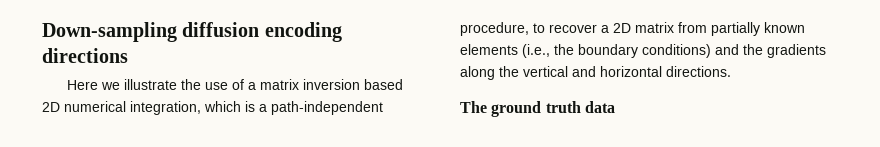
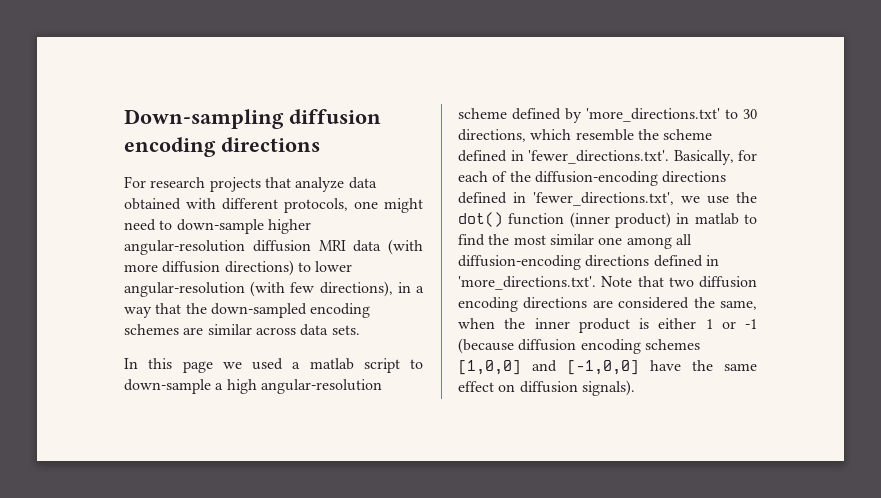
[67,79,404,90] [42,101,383,115] [460,22,805,36] [460,44,826,58] [460,66,731,80] [460,101,615,117] Here we illustrate the use of a matrix inversion based 2D numerical integration, which is a path-independent procedure, to recover a 2D matrix from partially known elements (i.e., the boundary conditions) and the gradients along the vertical and horizontal directions. // The ground truth data -> [124,176,377,192] [124,198,423,213] [124,219,311,234] [124,239,423,255] [124,260,353,276] [124,281,424,297] [124,303,371,318] [124,324,360,336] [124,358,423,373] [124,379,382,394] [458,108,757,123] [458,129,713,142] [458,150,757,165] [458,171,727,186] [458,192,757,206] [458,212,757,228] [458,234,692,249] [458,255,719,270] [458,276,757,290] [458,297,757,312] [458,318,757,333] [458,338,700,354] [458,360,757,375] [458,380,635,396] For research projects that analyze data obtained with different protocols, one might need to down-sample higher angular-resolution diffusion MRI data (with more diffusion directions) to lower angular-resolution (with few directions), in a way that the down-sampled encoding schemes are similar across data sets. // In this page we used a matlab script to down-sample a high angular-resolution scheme defined by 'more_directions.txt' to 30 directions, which resemble the scheme defined in 'fewer_directions.txt'. Basically, for each of the diffusion-encoding directions defined in 'fewer_directions.txt', we use the dot() function (inner product) in matlab to find the most similar one among all diffusion-encoding directions defined in 'more_directions.txt'. Note that two diffusion encoding directions are considered the same, when the inner product is either 1 or -1 (because diffusion encoding schemes [1,0,0] and [-1,0,0] have the same effect on diffusion signals).

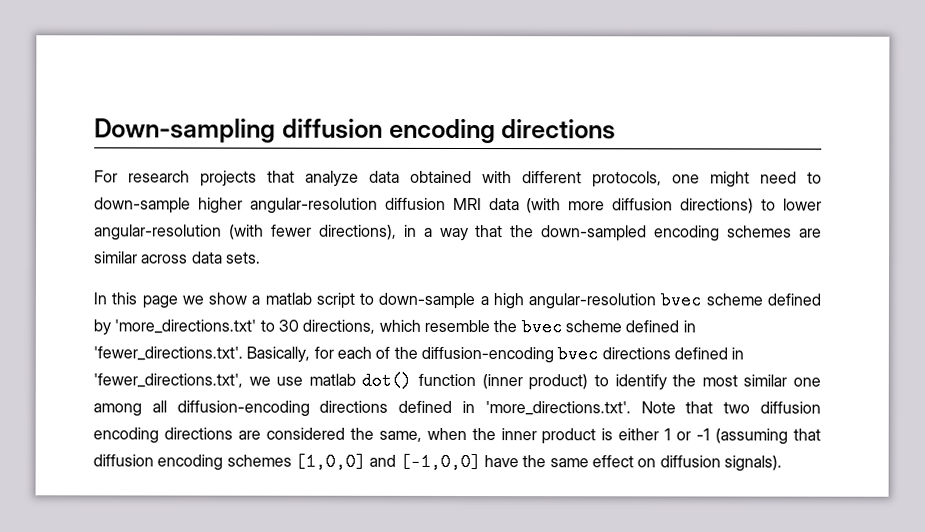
[290,282,315,293] few -> [270,224,312,237] fewer
[252,358,283,370] used -> [208,292,248,305] show
(382, 386) none -> [660,291,702,310] bvec
(659, 134) none -> [520,318,562,337] bvec
(658, 178) none -> [557,345,599,364] bvec
[736,192,757,203] the -> [308,373,356,386] matlab
[676,213,757,225] [458,234,485,246] in matlab to find -> [593,374,667,391] to identify
[458,338,514,354] (because -> [715,428,821,445] (assuming that

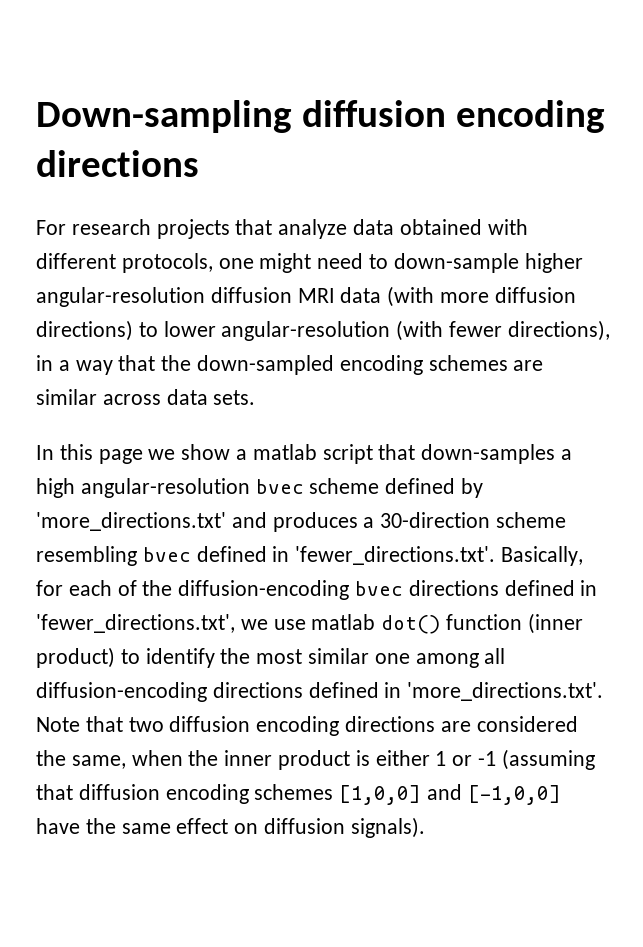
[359,292,476,310] to down-sample -> [378,444,556,464] that down-samples
[259,318,622,337] to 30 directions, which resemble the bvec scheme -> [231,512,567,532] [36,546,191,566] and produces a 30-direction scheme resembling bvec

